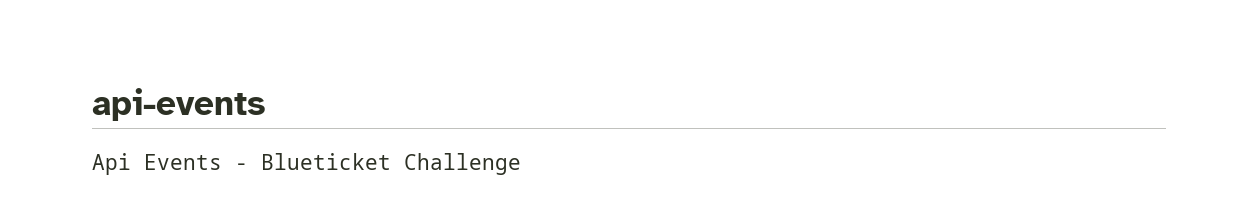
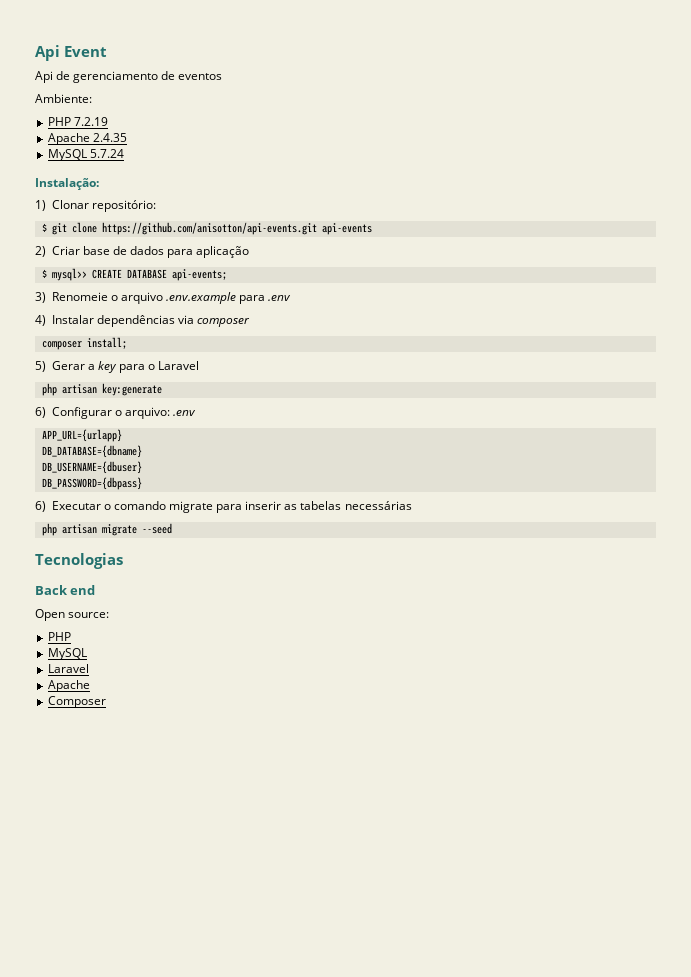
[92,88,266,121] [92,153,521,175] api-events // Api Events - Blueticket Challenge -> [35,45,107,61] [35,71,223,83] [35,94,92,103] [47,117,108,126] [47,133,127,145] [47,149,124,161] [35,178,99,190] [35,200,156,212] [41,222,372,235] [35,246,250,258] [41,268,227,281] [35,292,292,304] [35,315,251,327] [41,337,127,350] [35,361,200,373] [41,383,162,396] [35,407,197,419] [41,429,122,442] [41,445,142,458] [41,461,142,474] [41,477,142,490] [35,501,412,513] [41,523,172,536] [35,553,123,569] [35,585,96,595] [35,609,110,621] [47,632,71,641] [47,648,87,660] [47,664,89,673] [47,680,90,692] [47,696,106,708] Api Event // Api de gerenciamento de eventos // Ambiente: // PHP 7.2.19 // Apache 2.4.35 // MySQL 5.7.24 // Instalação: // 1) Clonar repositório: // $ git clone https://github.com/anisotton/api-events.git api-events // 2) Criar base de dados para aplicação // $ mysql>> CREATE DATABASE api-events; // 3) Renomeie o arquivo .env.example para .env // 4) Instalar dependências via composer // composer install; // 5) Gerar a key para o Laravel // php artisan key:generate // 6) Configurar o arquivo: .env // APP_URL={urlapp} // DB_DATABASE={dbname} // DB_USERNAME={dbuser} // DB_PASSWORD={dbpass} // 6) Executar o comando migrate para inserir as tabelas necessárias // php artisan migrate --seed // Tecnologias // Back end // Open source: // PHP // MySQL // Laravel // Apache // Composer

